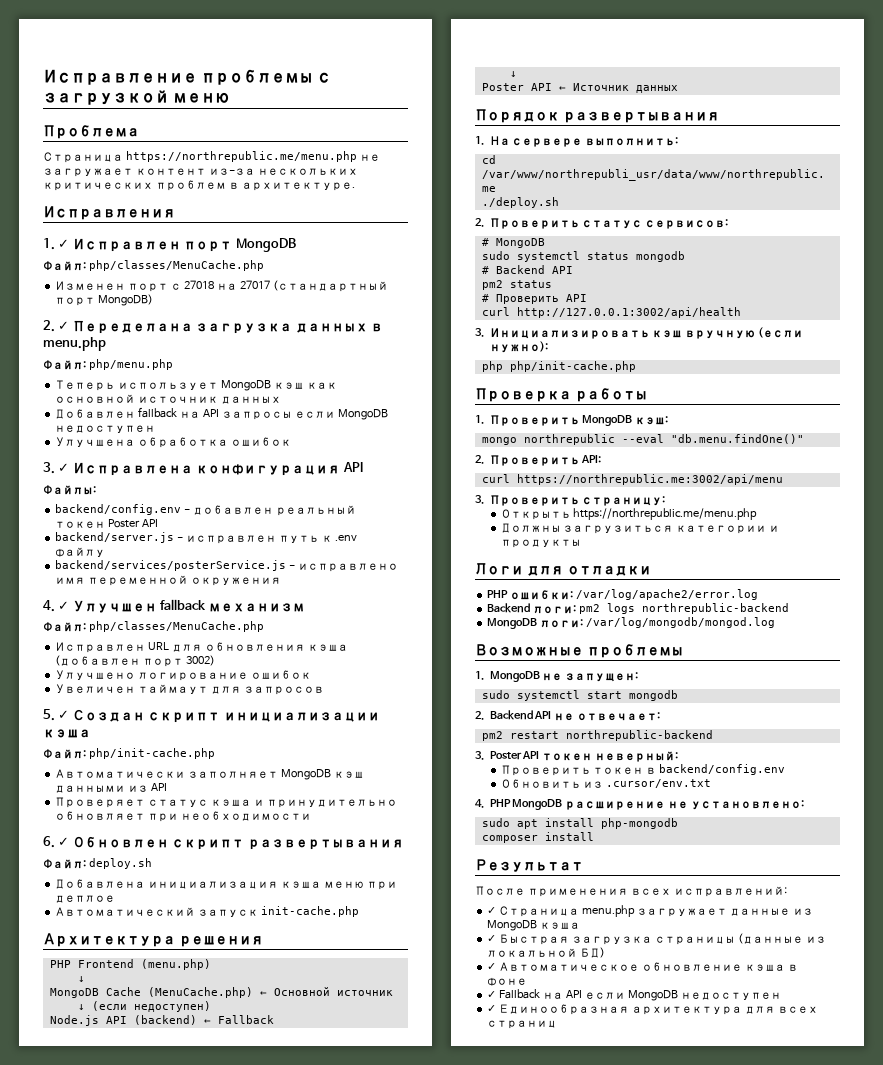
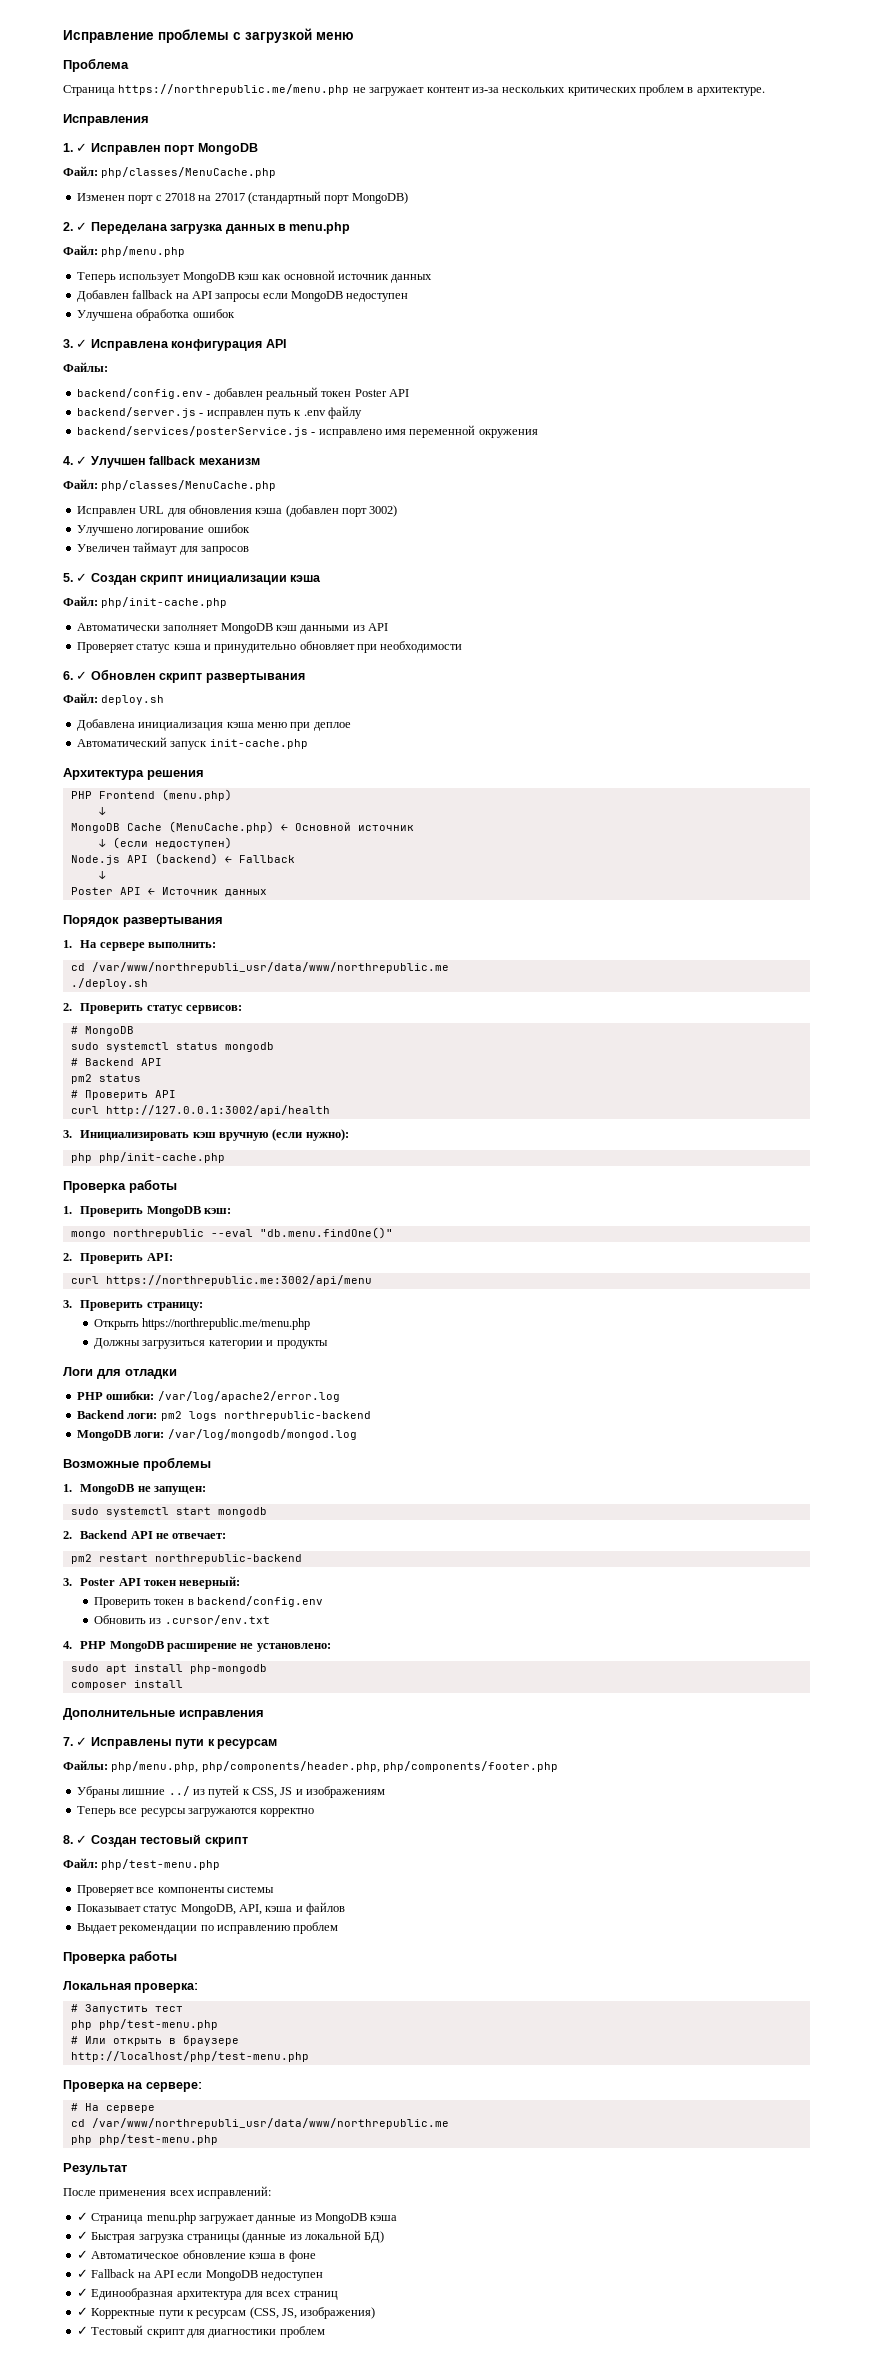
(594, 836) none -> [63,1708,264,1720] [63,1737,277,1749] [63,1760,559,1773] [76,1785,386,1798] [76,1806,315,1817] [63,1834,248,1847] [63,1858,221,1870] [76,1885,274,1896] [76,1902,345,1915] [76,1922,339,1934] [63,1950,177,1964] [63,1981,199,1993] [70,2004,183,2014] [70,2019,218,2030] [70,2035,239,2046] [70,2051,309,2062] [63,2080,202,2092] [70,2103,155,2113] [70,2118,449,2129] [70,2134,218,2145] // Дополнительные исправления // 7. ✓ Исправлены пути к ресурсам // Файлы: php/menu.php, php/components/header.php, php/components/footer.php // Убраны лишние ../ из путей к CSS, JS и изображениям // Теперь все ресурсы загружаются корректно // 8. ✓ Создан тестовый скрипт // Файл: php/test-menu.php // Проверяет все компоненты системы // Показывает статус MongoDB, API, кэша и файлов // Выдает рекомендации по исправлению проблем // Проверка работы // Локальная проверка: // # Запустить тест // php php/test-menu.php // # Или открыть в браузере // http://localhost/php/test-menu.php // Проверка на сервере: // # На сервере // cd /var/www/northrepubli_usr/data/www/northrepublic.me // php php/test-menu.php
(558, 1024) none -> [76,2307,376,2319] [76,2325,325,2338] // ✓ Корректные пути к ресурсам (CSS, JS, изображения) // ✓ Тестовый скрипт для диагностики проблем

